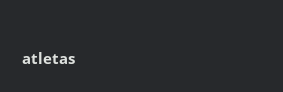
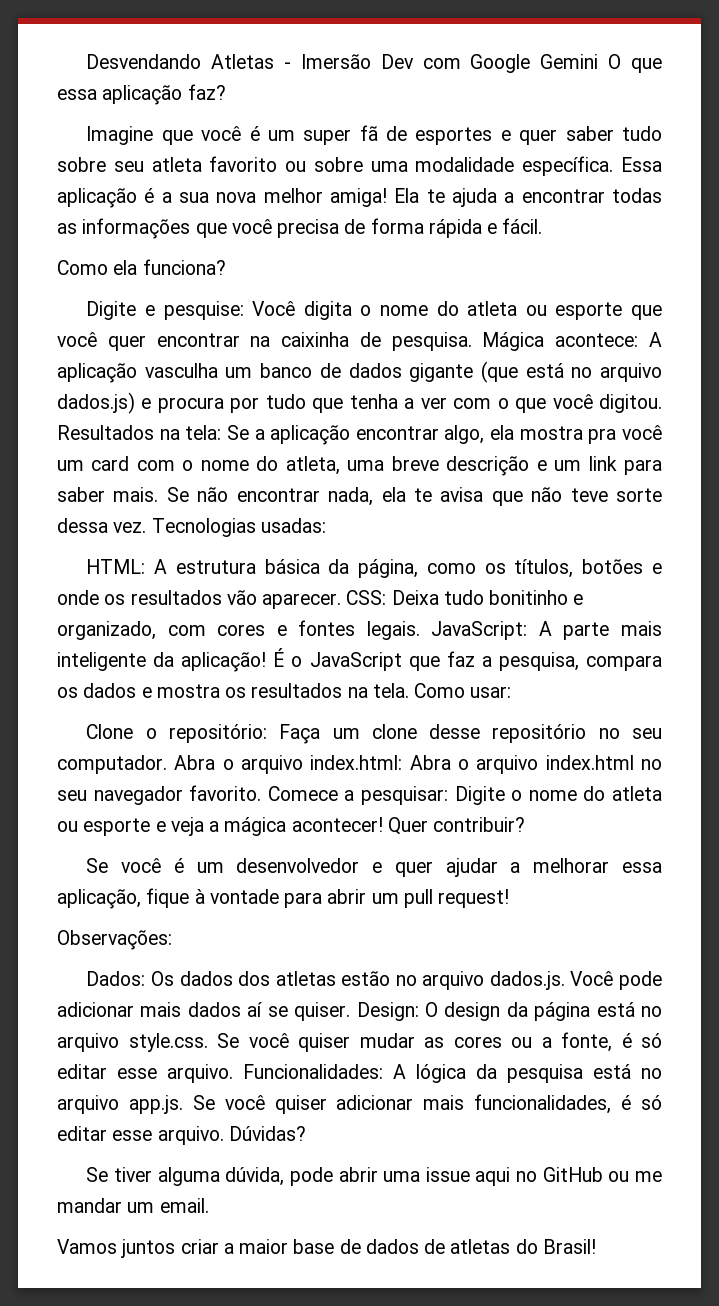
[22,52,75,64] atletas -> [86,54,662,73] [57,84,226,105] [86,125,662,145] [57,156,662,176] [57,188,662,208] [57,218,543,239] [57,259,226,275] [86,301,663,320] [57,332,662,351] [57,361,662,383] [57,392,662,414] [57,425,662,445] [57,456,662,476] [57,487,662,506] [57,518,326,537] [86,559,663,578] [57,590,584,609] [57,620,662,640] [57,648,663,672] [57,683,512,698] [86,724,662,744] [57,755,662,774] [57,785,663,805] [57,817,526,836] [86,858,663,877] [57,888,510,909] [57,930,172,950] [86,971,662,990] [57,1002,662,1021] [57,1032,662,1052] [57,1064,662,1083] [57,1094,663,1114] [57,1126,306,1145] [86,1167,662,1186] [57,1198,209,1213] [57,1239,596,1258] Desvendando Atletas - Imersão Dev com Google Gemini O que essa aplicação faz? // Imagine que você é um super fã de esportes e quer saber tudo sobre seu atleta favorito ou sobre uma modalidade específica. Essa aplicação é a sua nova melhor amiga! Ela te ajuda a encontrar todas as informações que você precisa de forma rápida e fácil. // Como ela funciona? // Digite e pesquise: Você digita o nome do atleta ou esporte que você quer encontrar na caixinha de pesquisa. Mágica acontece: A aplicação vasculha um banco de dados gigante (que está no arquivo dados.js) e procura por tudo que tenha a ver com o que você digitou. Resultados na tela: Se a aplicação encontrar algo, ela mostra pra você um card com o nome do atleta, uma breve descrição e um link para saber mais. Se não encontrar nada, ela te avisa que não teve sorte dessa vez. Tecnologias usadas: // HTML: A estrutura básica da página, como os títulos, botões e onde os resultados vão aparecer. CSS: Deixa tudo bonitinho e organizado, com cores e fontes legais. JavaScript: A parte mais inteligente da aplicação! É o JavaScript que faz a pesquisa, compara os dados e mostra os resultados na tela. Como usar: // Clone o repositório: Faça um clone desse repositório no seu computador. Abra o arquivo index.html: Abra o arquivo index.html no seu navegador favorito. Comece a pesquisar: Digite o nome do atleta ou esporte e veja a mágica acontecer! Quer contribuir? // Se você é um desenvolvedor e quer ajudar a melhorar essa aplicação, fique à vontade para abrir um pull request! // Observações: // Dados: Os dados dos atletas estão no arquivo dados.js. Você pode adicionar mais dados aí se quiser. Design: O design da página está no arquivo style.css. Se você quiser mudar as cores ou a fonte, é só editar esse arquivo. Funcionalidades: A lógica da pesquisa está no arquivo app.js. Se você quiser adicionar mais funcionalidades, é só editar esse arquivo. Dúvidas? // Se tiver alguma dúvida, pode abrir uma issue aqui no GitHub ou me mandar um email. // Vamos juntos criar a maior base de dados de atletas do Brasil!

